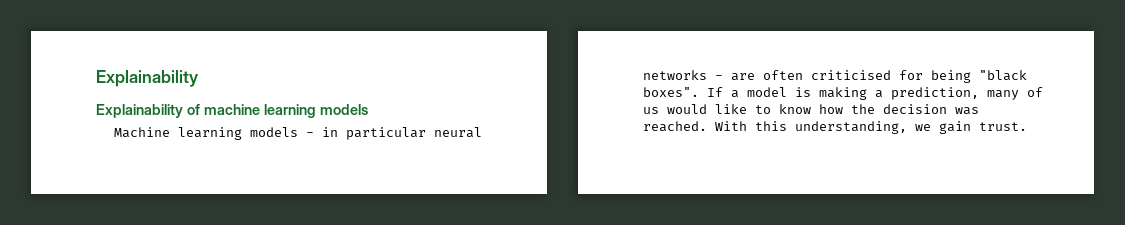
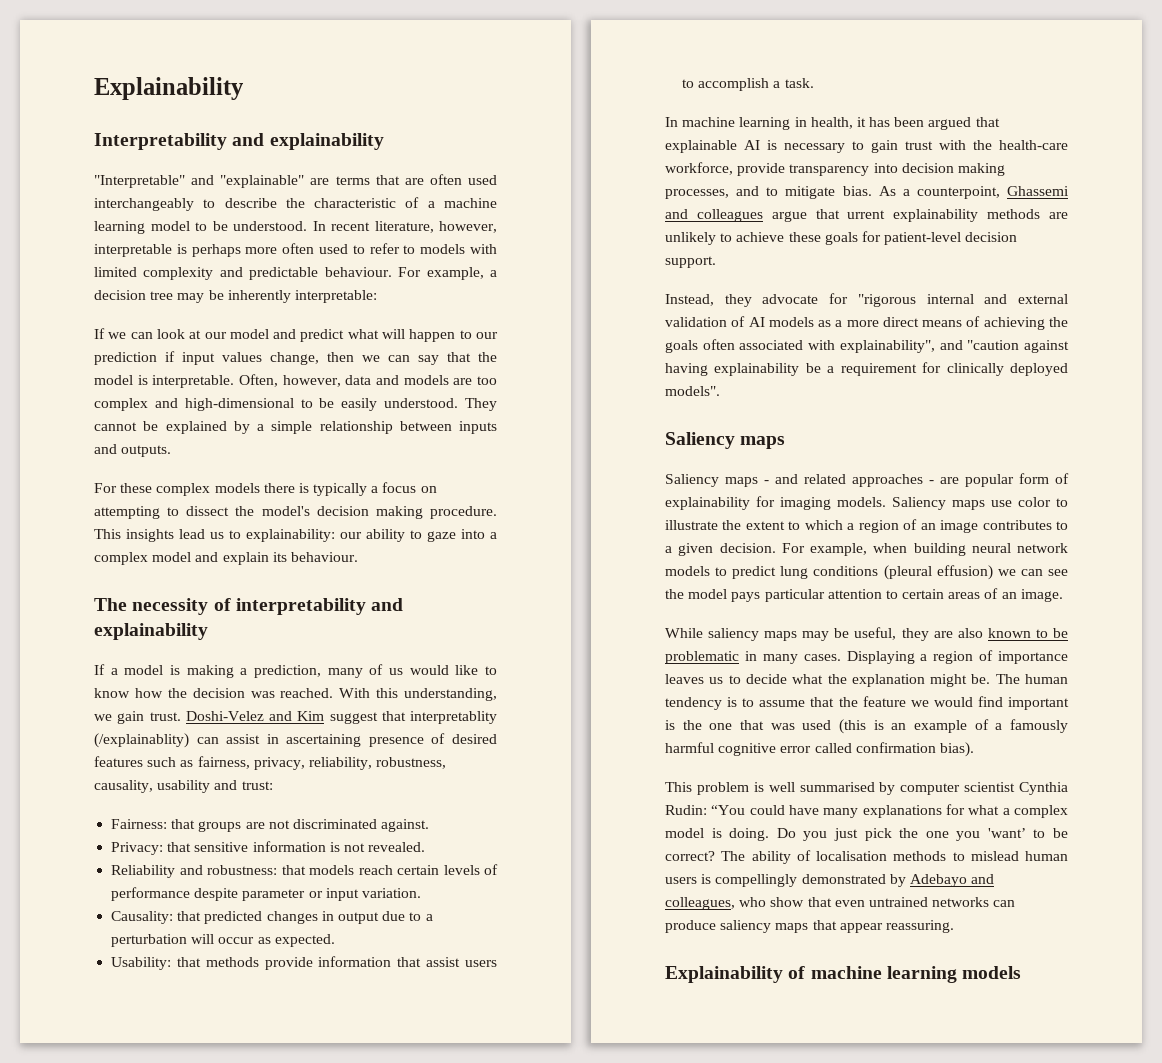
[96,104,368,118] [114,127,483,140] [643,70,1027,83] [643,87,699,97] Explainability of machine learning models // Machine learning models - in particular neural networks - are often criticised for being "black boxes". -> [94,133,384,150] [94,174,497,188] [94,197,497,211] [94,221,497,234] [94,243,498,257] [94,267,497,280] [94,290,377,303] [94,328,498,342] [94,351,497,365] [94,374,497,388] [94,398,497,411] [94,421,497,434] [94,444,172,457] [94,482,437,496] [94,506,497,519] [94,529,497,542] [94,552,358,565] [94,598,404,615] [94,623,208,640] Interpretability and explainability // "Interpretable" and "explainable" are terms that are often used interchangeably to describe the characteristic of a machine learning model to be understood. In recent literature, however, interpretable is perhaps more often used to refer to models with limited complexity and predictable behaviour. For example, a decision tree may be inherently interpretable: // If we can look at our model and predict what will happen to our prediction if input values change, then we can say that the model is interpretable. Often, however, data and models are too complex and high-dimensional to be easily understood. They cannot be explained by a simple relationship between inputs and outputs. // For these complex models there is typically a focus on attempting to dissect the model's decision making procedure. This insights lead us to explainability: our ability to gaze into a complex model and explain its behaviour. // The necessity of interpretability and explainability //
(1027, 126) none -> [185,711,497,724] [94,733,497,748] [94,756,447,770] [94,780,273,793] [111,819,430,832] [111,841,426,855] [111,864,498,878] [111,887,421,901] [111,911,433,924] [111,934,335,947] [111,956,498,970] [682,78,814,91] [665,117,1000,130] [665,140,1068,153] [665,162,1005,176] [665,186,1069,199] [665,209,1068,222] [665,231,1018,245] [665,256,716,268] [665,293,1068,307] [665,316,1068,330] [665,339,1069,353] [665,362,1068,376] [665,386,720,396] [665,432,786,449] [665,473,1069,487] [665,496,1068,510] [665,519,1068,533] [665,543,1068,556] [665,565,1068,580] [665,588,1063,602] [665,627,1068,641] [665,650,1068,664] [665,674,1068,687] [665,696,1069,710] [665,719,1068,734] [665,742,974,757] [665,782,1068,795] [665,804,1068,818] [665,828,1068,841] [665,850,1068,864] [665,874,995,887] [665,897,1016,910] [665,920,954,933] [665,966,1022,983] Doshi-Velez and Kim suggest that interpretablity (/explainablity) can assist in ascertaining presence of desired features such as fairness, privacy, reliability, robustness, causality, usability and trust: // Fairness: that groups are not discriminated against. // Privacy: that sensitive information is not revealed. // Reliability and robustness: that models reach certain levels of performance despite parameter or input variation. // Causality: that predicted changes in output due to a perturbation will occur as expected. // Usability: that methods provide information that assist users to accomplish a task. // In machine learning in health, it has been argued that explainable AI is necessary to gain trust with the health-care workforce, provide transparency into decision making processes, and to mitigate bias. As a counterpoint, Ghassemi and colleagues argue that urrent explainability methods are unlikely to achieve these goals for patient-level decision support. // Instead, they advocate for "rigorous internal and external validation of AI models as a more direct means of achieving the goals often associated with explainability", and "caution against having explainability be a requirement for clinically deployed models". // Saliency maps // Saliency maps - and related approaches - are popular form of explainability for imaging models. Saliency maps use color to illustrate the extent to which a region of an image contributes to a given decision. For example, when building neural network models to predict lung conditions (pleural effusion) we can see the model pays particular attention to certain areas of an image. // While saliency maps may be useful, they are also known to be problematic in many cases. Displaying a region of importance leaves us to decide what the explanation might be. The human tendency is to assume that the feature we would find important is the one that was used (this is an example of a famously harmful cognitive error called confirmation bias). // This problem is well summarised by computer scientist Cynthia Rudin: “You could have many explanations for what a complex model is doing. Do you just pick the one you 'want’ to be correct? The ability of localisation methods to mislead human users is compellingly demonstrated by Adebayo and colleagues, who show that even untrained networks can produce saliency maps that appear reassuring. // Explainability of machine learning models

